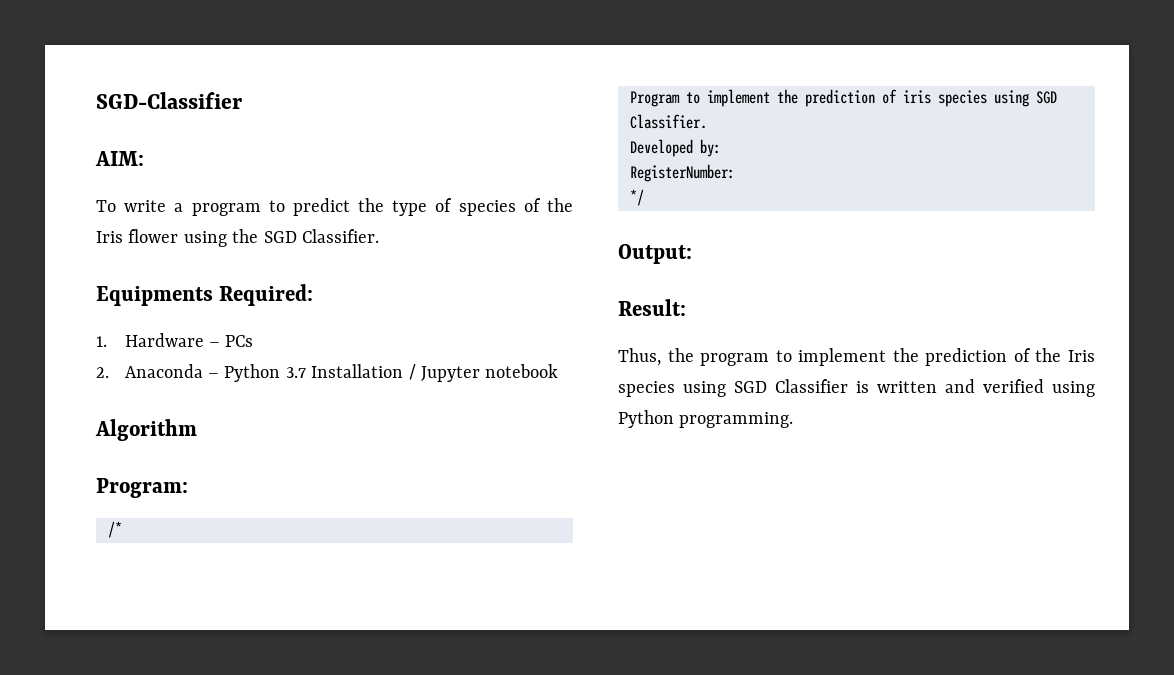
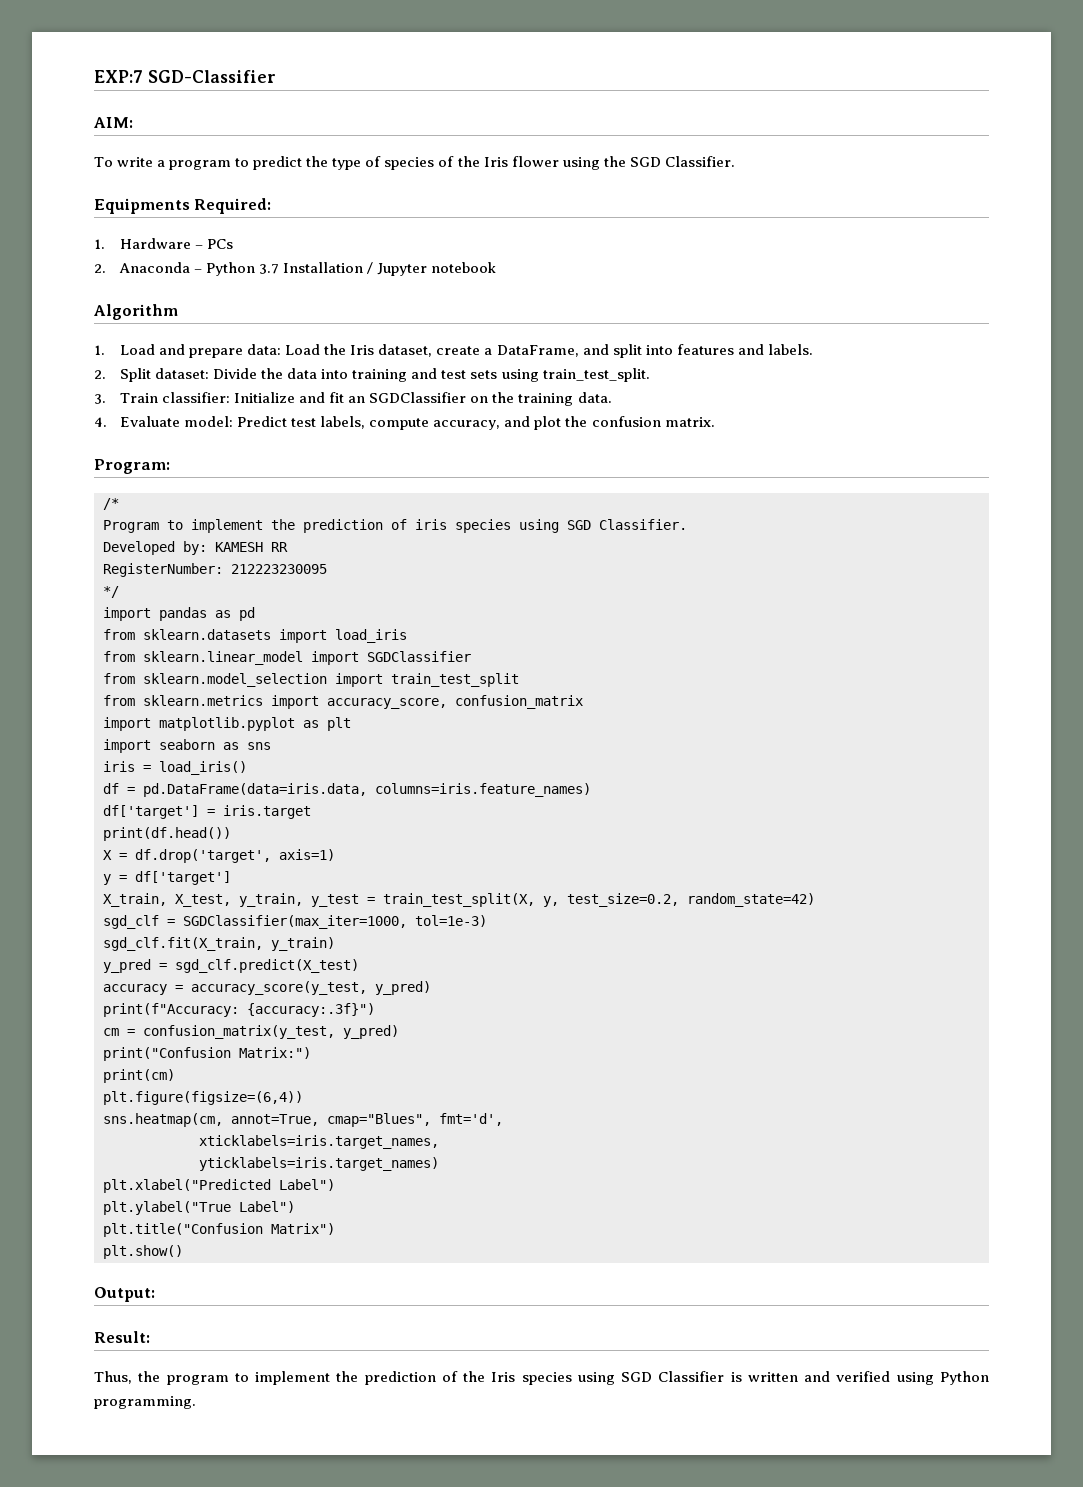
(96, 100) none -> [94,70,143,83] EXP:7
(197, 430) none -> [94,344,813,358] [94,368,650,382] [94,392,612,406] [94,416,715,430] // 1. Load and prepare data: Load the Iris dataset, create a DataFrame, and split into features and labels. // 2. Split dataset: Divide the data into training and test sets using train_test_split. // 3. Train classifier: Initialize and fit an SGDClassifier on the training data. // 4. Evaluate model: Predict test labels, compute accuracy, and plot the confusion matrix.
(721, 148) none -> [215,542,288,552] KAMESH RR
(735, 173) none -> [231,564,327,574] 212223230095
(644, 197) none -> [103,607,255,621] [103,629,407,643] [103,651,471,665] [103,673,519,687] [103,695,583,709] [103,717,351,731] [103,739,271,753] [103,761,247,775] [103,783,591,797] [103,805,311,819] [103,827,231,841] [103,849,335,863] [103,871,231,885] [103,893,815,907] [103,915,487,929] [103,937,335,951] [103,959,359,973] [103,981,431,995] [103,1003,375,1017] [103,1025,399,1039] [103,1047,311,1061] [103,1069,175,1083] [103,1091,303,1105] [103,1113,503,1127] [199,1135,439,1149] [199,1157,439,1171] [103,1179,335,1193] [103,1201,295,1215] [103,1223,335,1237] [103,1245,183,1259] // import pandas as pd // from sklearn.datasets import load_iris // from sklearn.linear_model import SGDClassifier // from sklearn.model_selection import train_test_split // from sklearn.metrics import accuracy_score, confusion_matrix // import matplotlib.pyplot as plt // import seaborn as sns // iris = load_iris() // df = pd.DataFrame(data=iris.data, columns=iris.feature_names) // df['target'] = iris.target // print(df.head()) // X = df.drop('target', axis=1) // y = df['target'] // X_train, X_test, y_train, y_test = train_test_split(X, y, test_size=0.2, random_state=42) // sgd_clf = SGDClassifier(max_iter=1000, tol=1e-3) // sgd_clf.fit(X_train, y_train) // y_pred = sgd_clf.predict(X_test) // accuracy = accuracy_score(y_test, y_pred) // print(f"Accuracy: {accuracy:.3f}") // cm = confusion_matrix(y_test, y_pred) // print("Confusion Matrix:") // print(cm) // plt.figure(figsize=(6,4)) // sns.heatmap(cm, annot=True, cmap="Blues", fmt='d', // xticklabels=iris.target_names, // yticklabels=iris.target_names) // plt.xlabel("Predicted Label") // plt.ylabel("True Label") // plt.title("Confusion Matrix") // plt.show()

